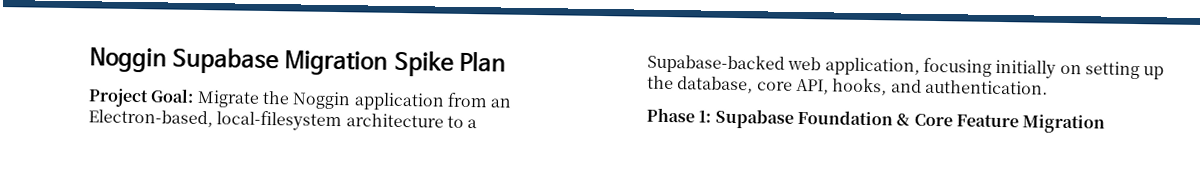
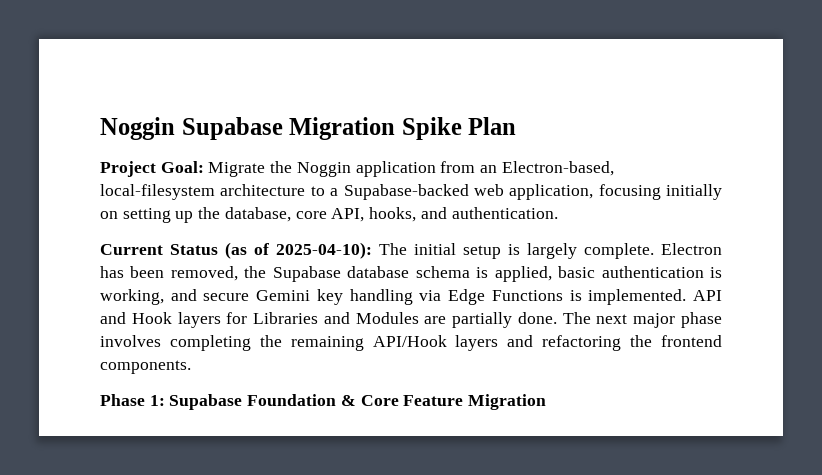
(1048, 87) none -> [100,242,722,259] [100,266,722,282] [100,289,723,305] [100,312,722,328] [100,335,723,351] [100,360,191,374] // Current Status (as of 2025-04-10): The initial setup is largely complete. Electron has been removed, the Supabase database schema is applied, basic authentication is working, and secure Gemini key handling via Edge Functions is implemented. API and Hook layers for Libraries and Modules are partially done. The next major phase involves completing the remaining API/Hook layers and refactoring the frontend components.

